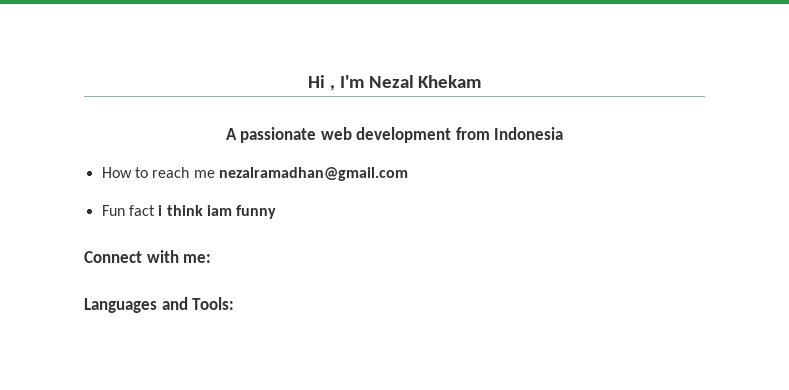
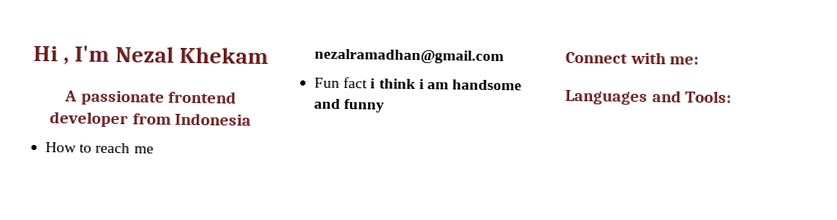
[320,127,452,143] web development -> [168,90,238,104] [48,111,128,128] frontend developer
[206,205,232,216] iam -> [418,78,523,91] [314,98,342,109] i am handsome and

